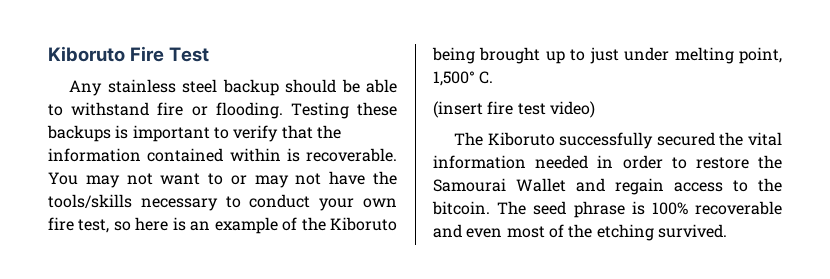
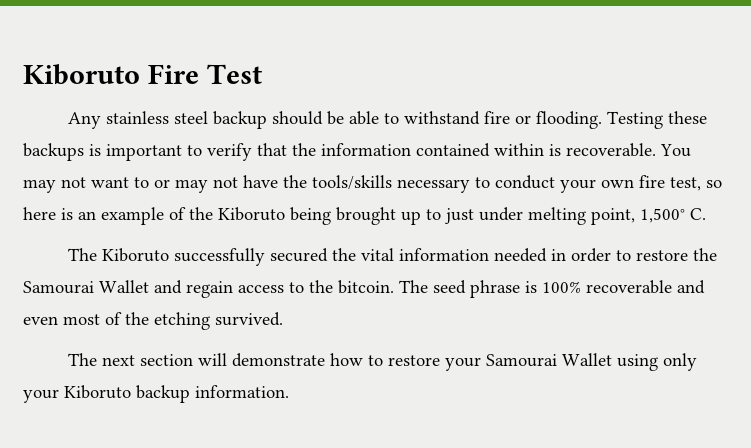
[433,101,595,118] // (insert fire test video) -> (706, 214) none
(727, 231) none -> [68,353,698,371] [23,385,289,403] // The next section will demonstrate how to restore your Samourai Wallet using only your Kiboruto backup information.

